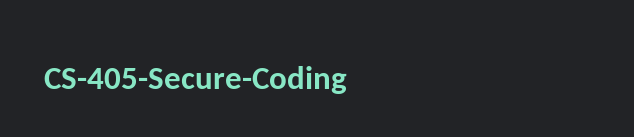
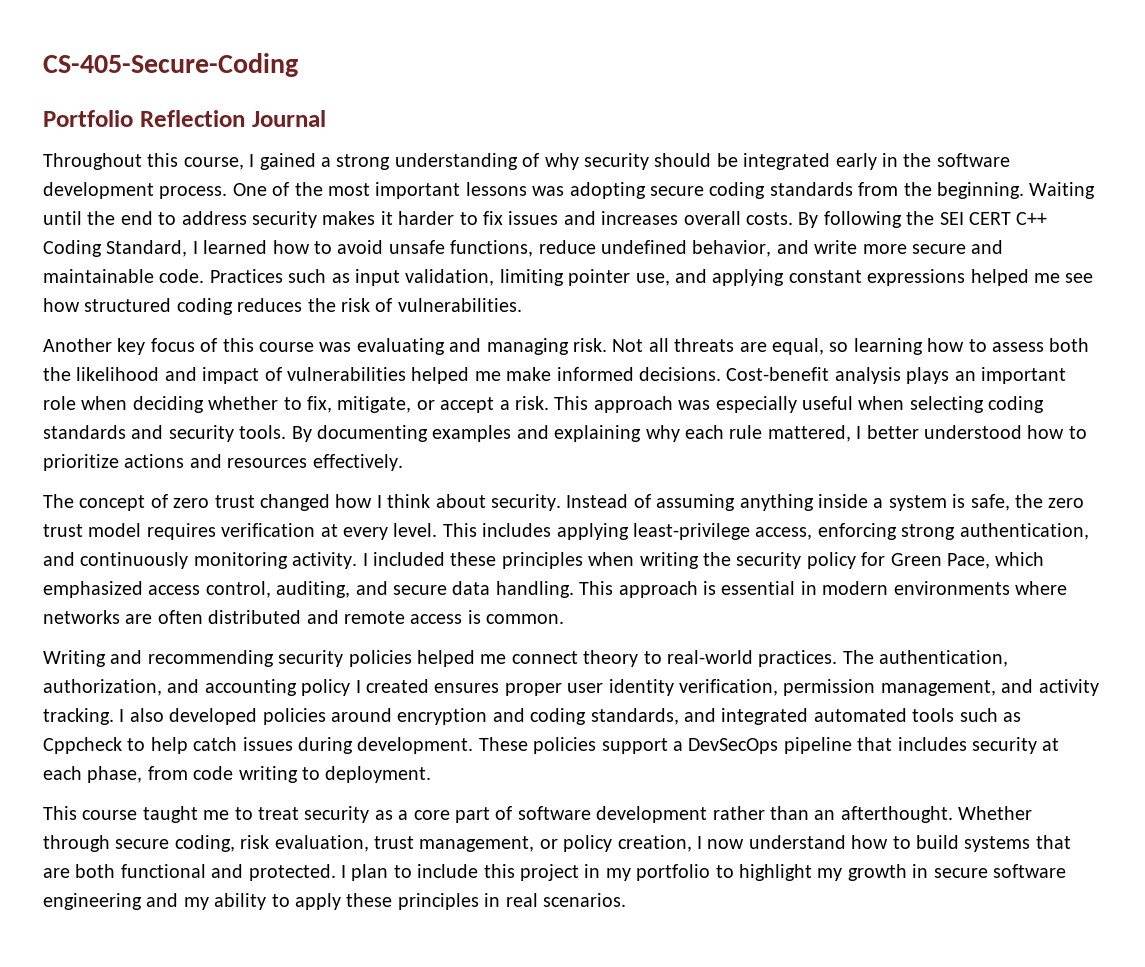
(347, 80) none -> [43,110,326,127] [43,153,1010,170] [43,182,1096,199] [43,211,1048,228] [43,240,1004,257] [43,269,1094,286] [43,298,522,315] [43,338,1090,355] [43,367,1066,384] [43,396,1045,413] [43,425,1087,442] [43,454,403,471] [43,494,1085,511] [43,523,1089,540] [43,552,1045,569] [43,581,1067,598] [43,610,565,624] [43,650,1009,667] [43,679,1099,696] [43,708,1021,725] [43,737,1060,754] [43,766,432,783] [43,806,1033,823] [43,835,1071,852] [43,864,1066,881] [43,893,626,910] // Portfolio Reflection Journal // Throughout this course, I gained a strong understanding of why security should be integrated early in the software development process. One of the most important lessons was adopting secure coding standards from the beginning. Waiting until the end to address security makes it harder to fix issues and increases overall costs. By following the SEI CERT C++ Coding Standard, I learned how to avoid unsafe functions, reduce undefined behavior, and write more secure and maintainable code. Practices such as input validation, limiting pointer use, and applying constant expressions helped me see how structured coding reduces the risk of vulnerabilities. // Another key focus of this course was evaluating and managing risk. Not all threats are equal, so learning how to assess both the likelihood and impact of vulnerabilities helped me make informed decisions. Cost-benefit analysis plays an important role when deciding whether to fix, mitigate, or accept a risk. This approach was especially useful when selecting coding standards and security tools. By documenting examples and explaining why each rule mattered, I better understood how to prioritize actions and resources effectively. // The concept of zero trust changed how I think about security. Instead of assuming anything inside a system is safe, the zero trust model requires verification at every level. This includes applying least-privilege access, enforcing strong authentication, and continuously monitoring activity. I included these principles when writing the security policy for Green Pace, which emphasized access control, auditing, and secure data handling. This approach is essential in modern environments where networks are often distributed and remote access is common. // Writing and recommending security policies helped me connect theory to real-world practices. The authentication, authorization, and accounting policy I created ensures proper user identity verification, permission management, and activity tracking. I also developed policies around encryption and coding standards, and integrated automated tools such as Cppcheck to help catch issues during development. These policies support a DevSecOps pipeline that includes security at each phase, from code writing to deployment. // This course taught me to treat security as a core part of software development rather than an afterthought. Whether through secure coding, risk evaluation, trust management, or policy creation, I now understand how to build systems that are both functional and protected. I plan to include this project in my portfolio to highlight my growth in secure software engineering and my ability to apply these principles in real scenarios.

